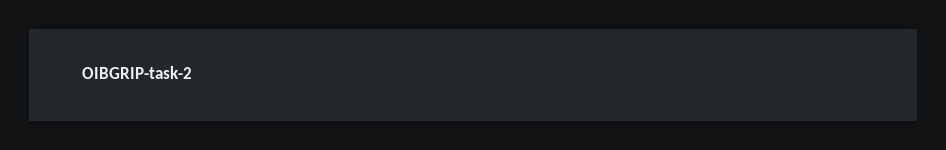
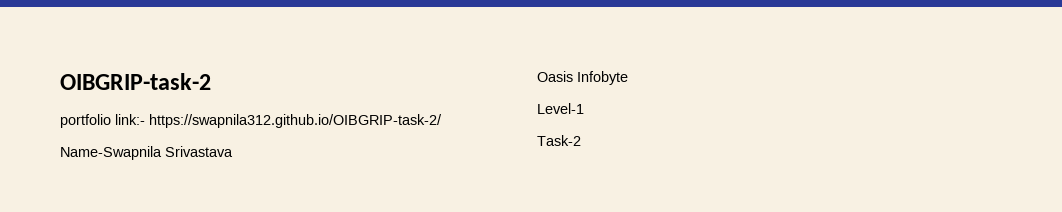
(192, 72) none -> [60,114,442,128] [60,146,233,160] [537,71,628,85] [537,103,584,114] [537,135,581,146] // portfolio link:- https://swapnila312.github.io/OIBGRIP-task-2/ // Name-Swapnila Srivastava // Oasis Infobyte // Level-1 // Task-2

